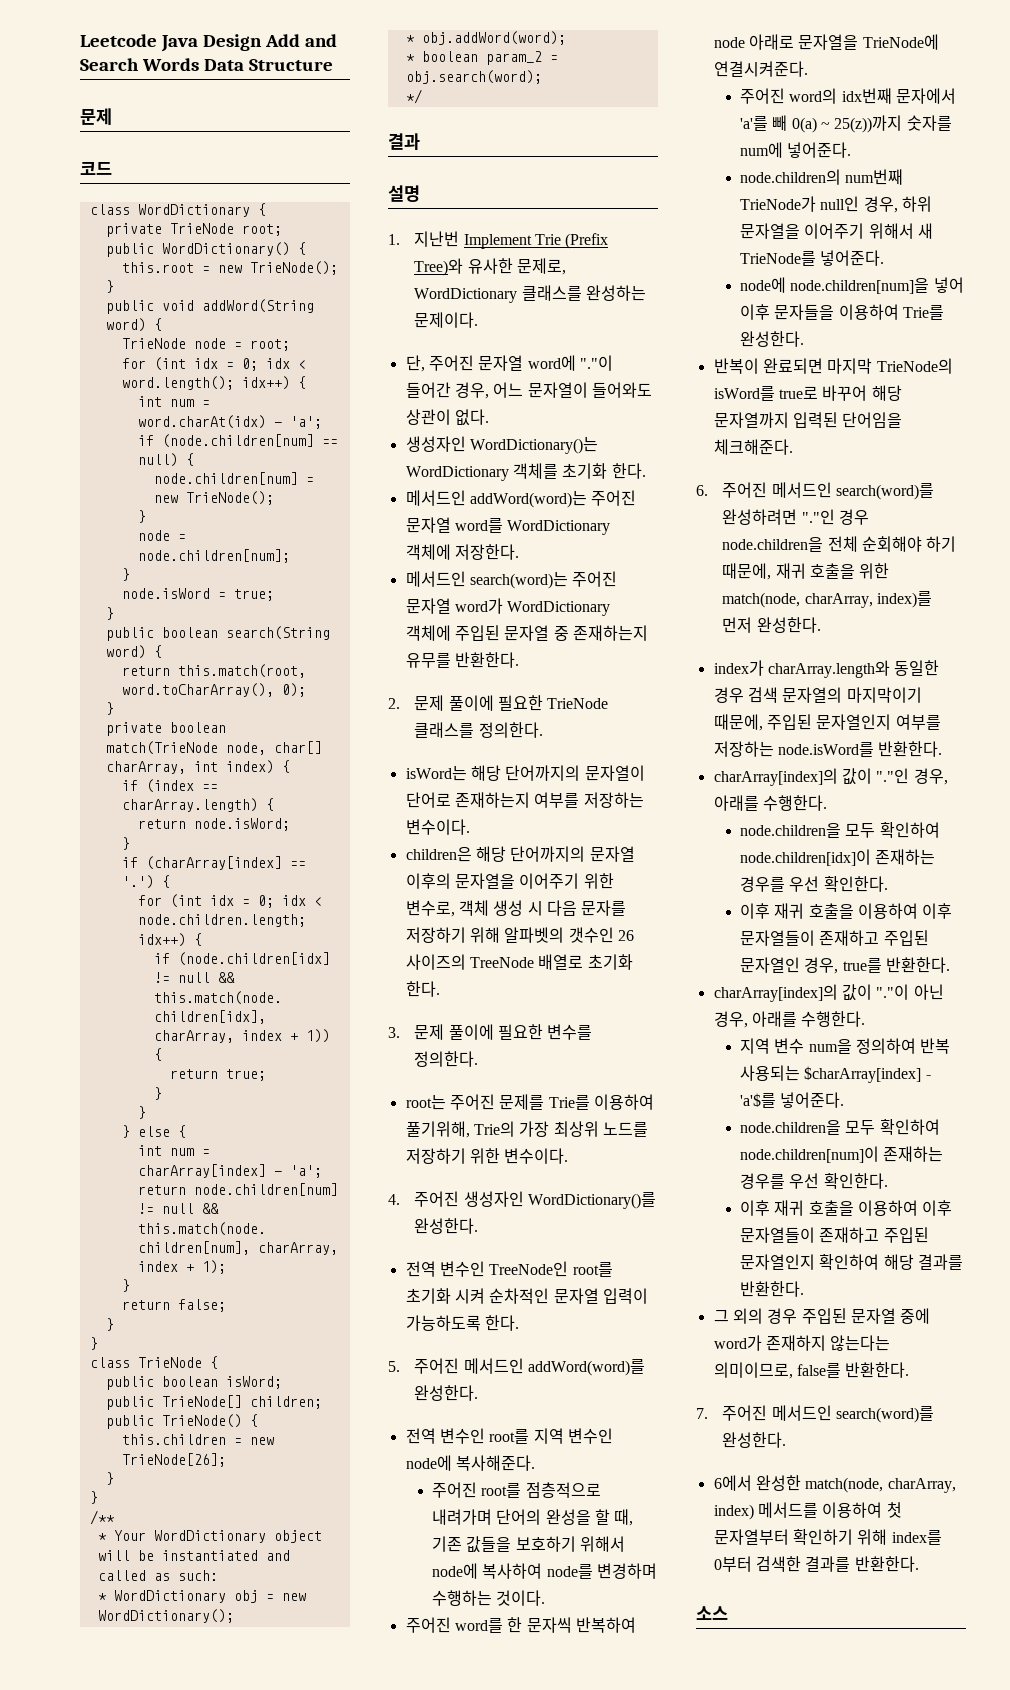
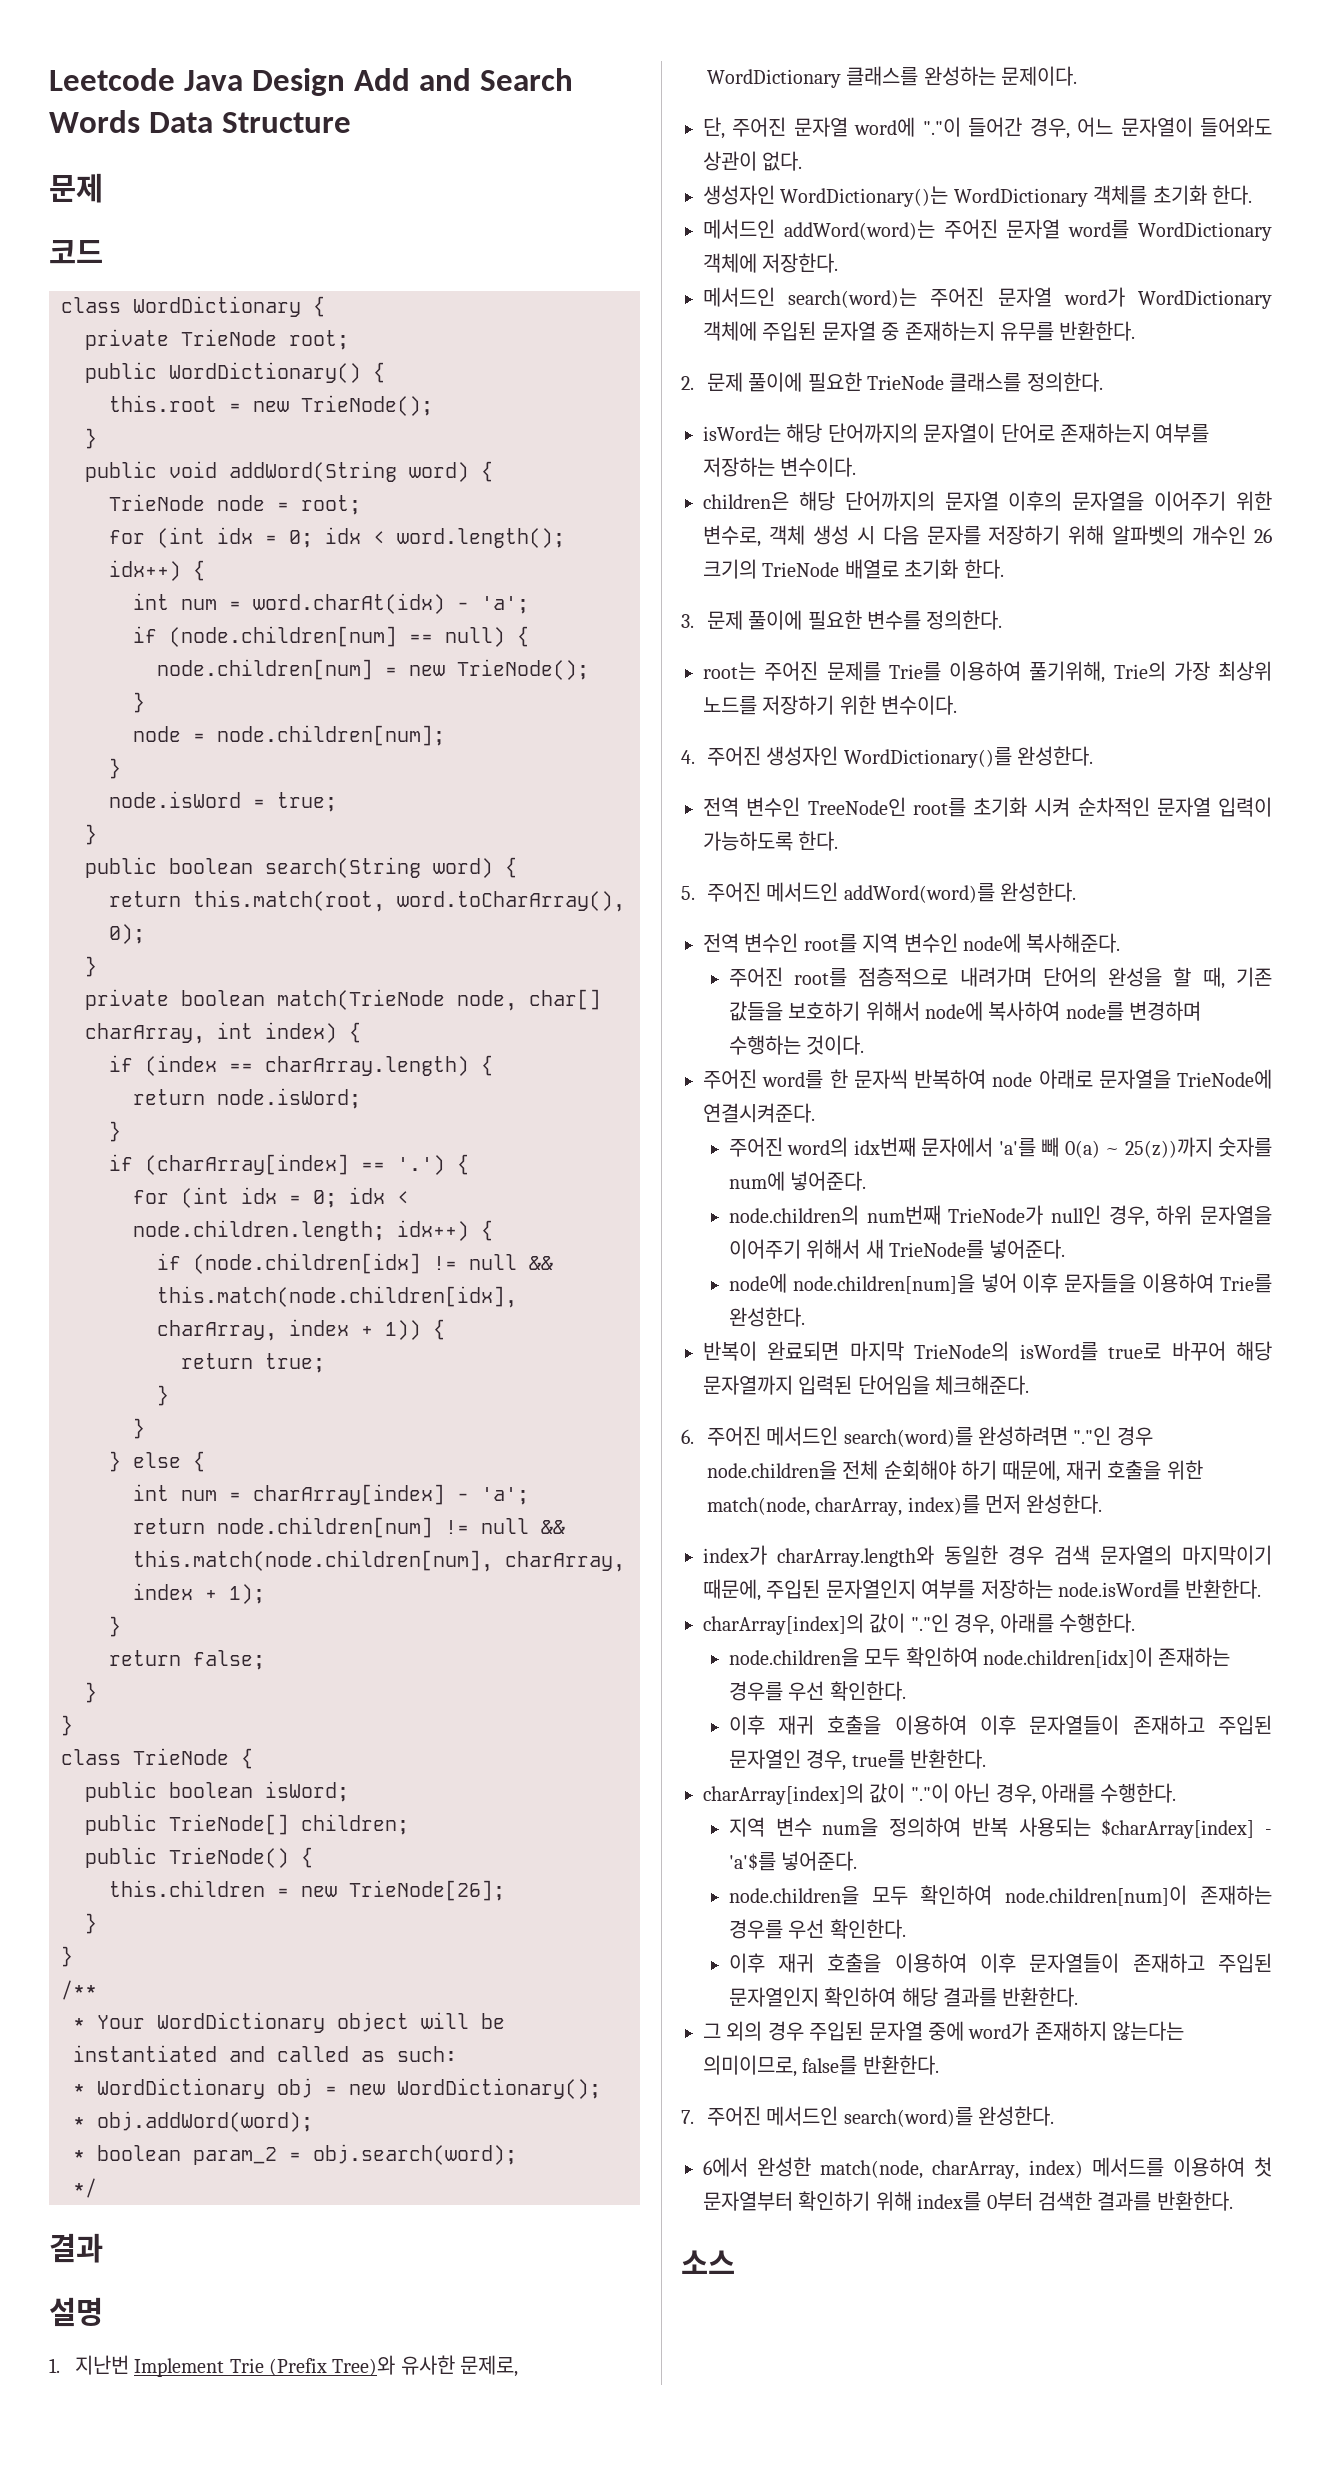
[568,927,634,943] [405,954,534,970] 갯수인 26 사이즈의 TreeNode -> [1192,525,1272,545] [703,559,840,579] 개수인 26 크기의 TrieNode

